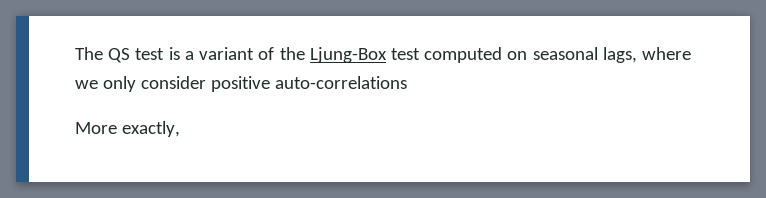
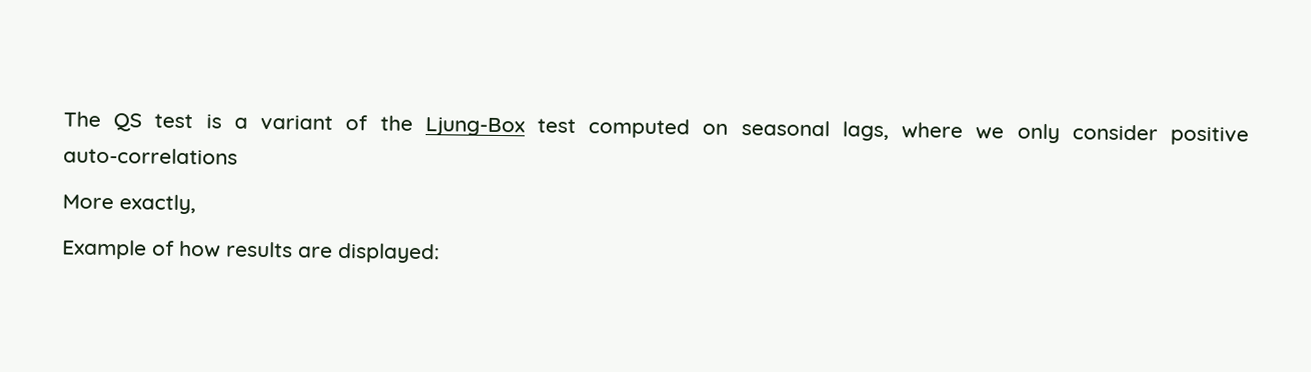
(180, 129) none -> [62,239,440,264] // Example of how results are displayed:

